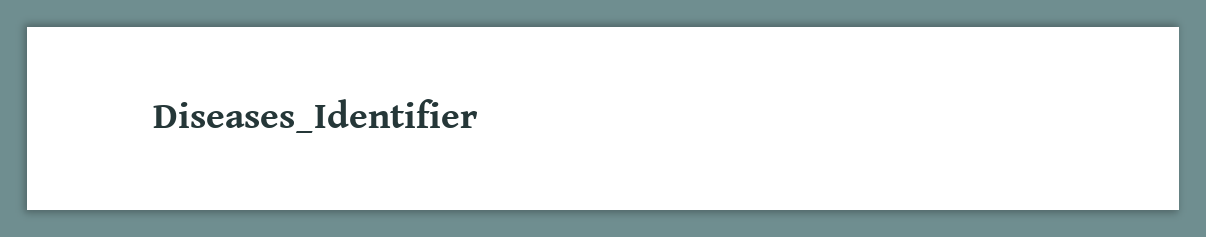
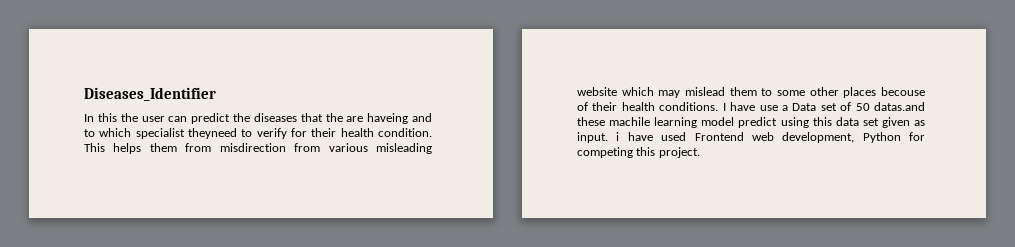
(477, 116) none -> [84,113,432,124] [84,128,432,139] [84,143,432,154] [577,87,925,98] [577,102,925,111] [577,117,925,128] [577,132,925,143] [577,147,700,158] // In this the user can predict the diseases that the are haveing and to which specialist theyneed to verify for their health condition. This helps them from misdirection from various misleading website which may mislead them to some other places becouse of their health conditions. I have use a Data set of 50 datas.and these machile learning model predict using this data set given as input. i have used Frontend web development, Python for competing this project.

